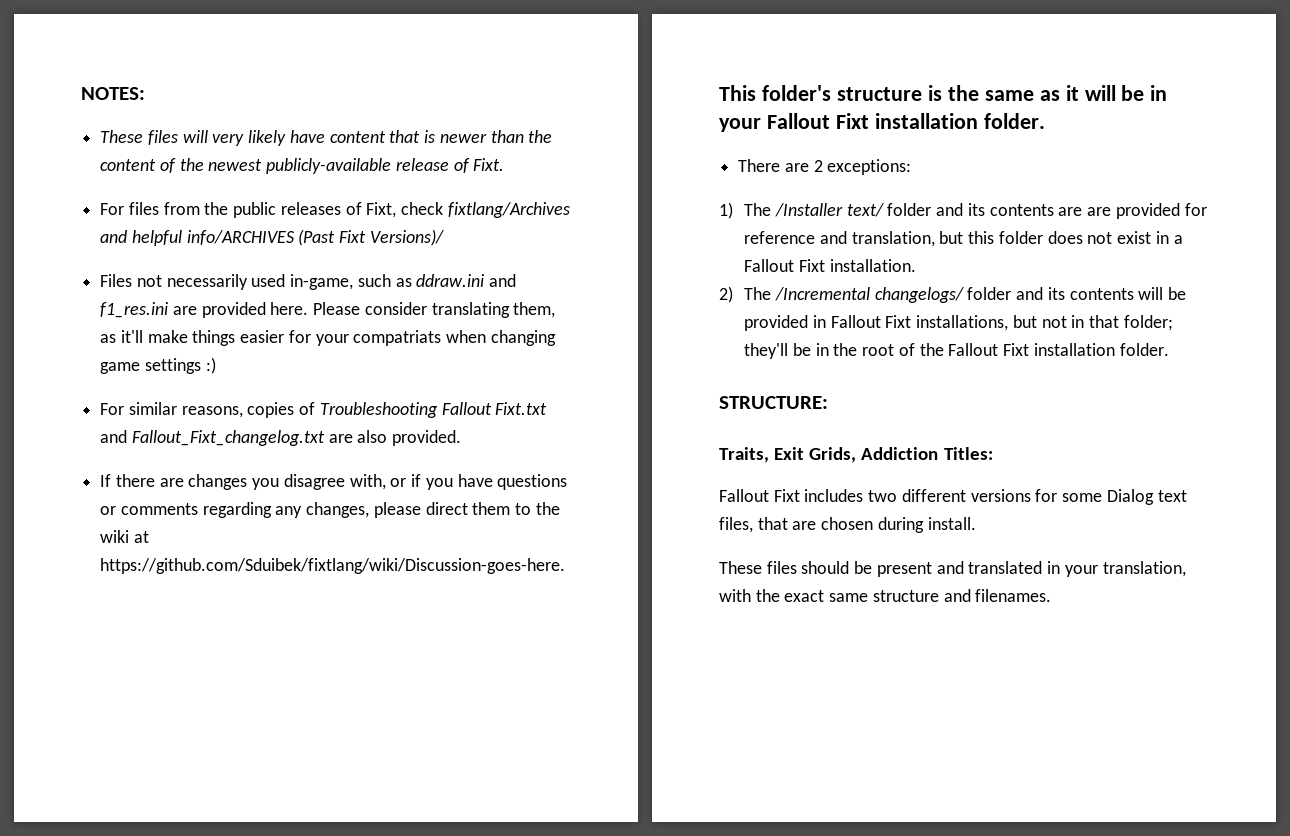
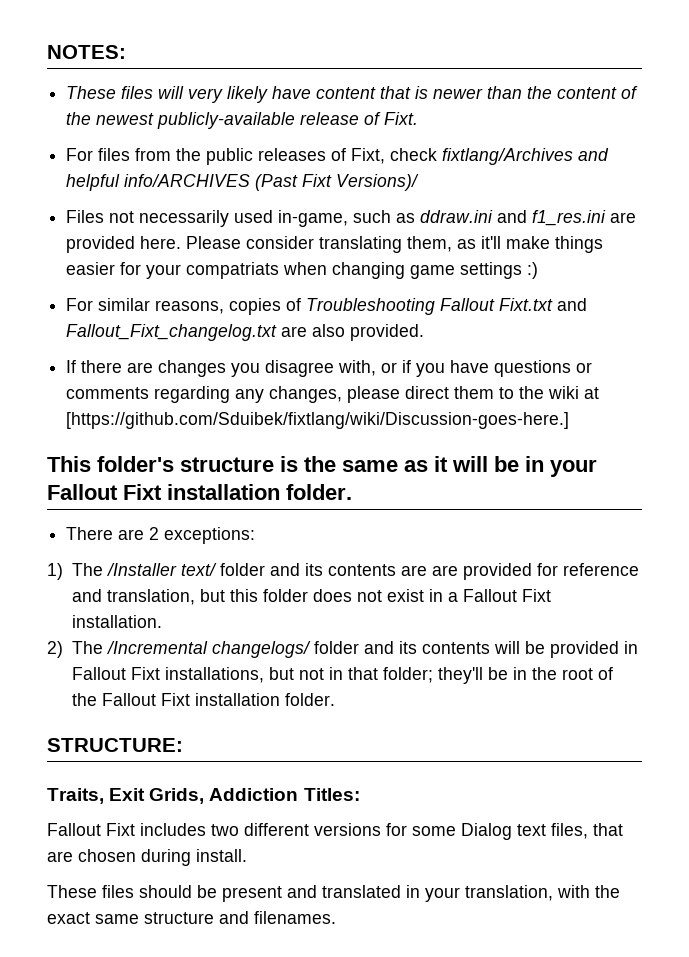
[100,558,566,574] https://github.com/Sduibek/fixtlang/wiki/Discussion-goes-here. -> [66,412,570,429] [https://github.com/Sduibek/fixtlang/wiki/Discussion-goes-here.]

